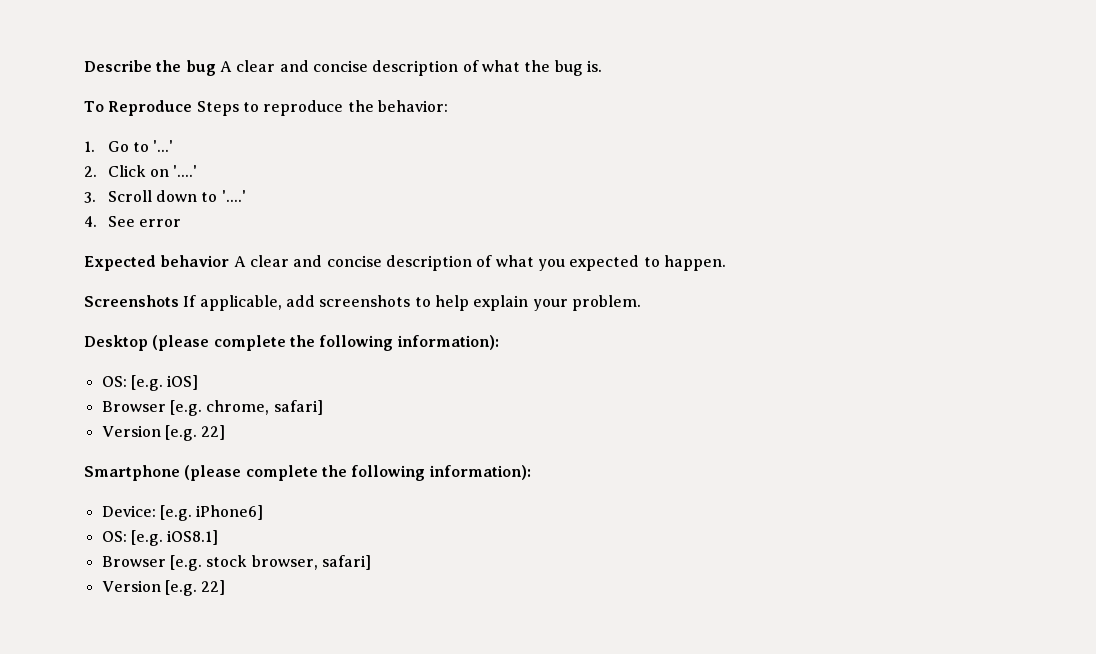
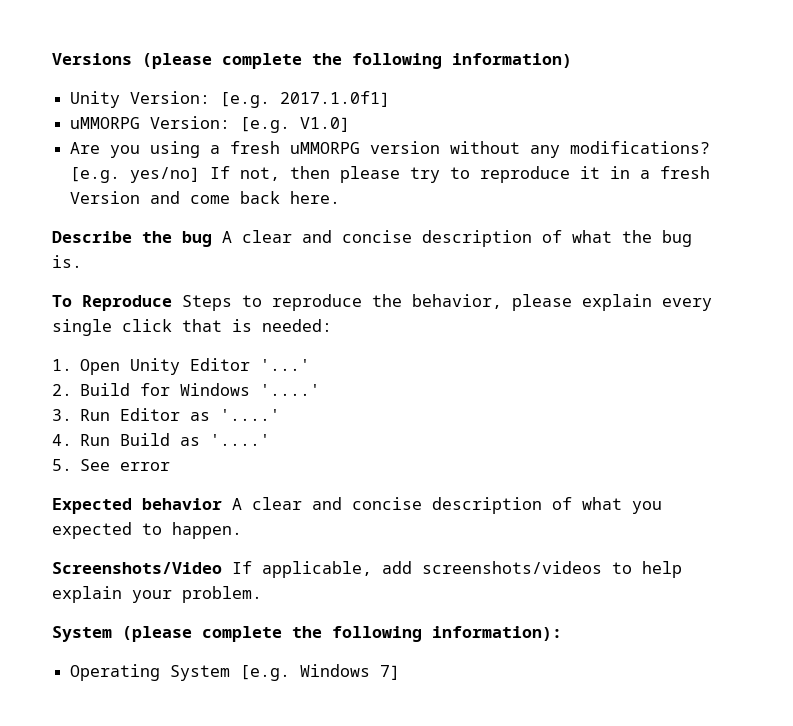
(84, 66) none -> [52,53,572,69] [70,91,391,108] [70,116,351,133] [70,141,711,158] [70,166,711,183] [70,191,341,204] Versions (please complete the following information) // Unity Version: [e.g. 2017.1.0f1] // uMMORPG Version: [e.g. V1.0] // Are you using a fresh uMMORPG version without any modifications? [e.g. yes/no] If not, then please try to reproduce it in a fresh Version and come back here. //
[377,100,448,112] [84,141,150,152] behavior: // 1. Go to -> [412,294,712,311] [52,319,332,336] [52,358,251,375] behavior, please explain every single click that is needed: // 1. Open Unity Editor
[107,165,170,177] Click on -> [80,383,251,396] Build for Windows
[107,190,246,202] [84,216,97,227] Scroll down to '....' // 4. -> [80,408,281,421] [52,433,271,446] [52,459,72,471] Run Editor as '....' // 4. Run Build as '....' // 5.
[84,295,179,307] Screenshots -> [52,562,222,574] Screenshots/Video
[319,295,411,307] screenshots -> [422,561,602,574] screenshots/videos
[84,335,499,351] [101,375,199,391] [101,400,323,416] [101,425,226,441] [84,465,531,481] [101,505,264,521] [101,530,219,546] [101,555,371,571] [101,580,226,596] Desktop (please complete the following information): // OS: [e.g. iOS] // Browser [e.g. chrome, safari] // Version [e.g. 22] // Smartphone (please complete the following information): // Device: [e.g. iPhone6] // OS: [e.g. iOS8.1] // Browser [e.g. stock browser, safari] // Version [e.g. 22] -> [52,626,562,642] [70,664,401,681] System (please complete the following information): // Operating System [e.g. Windows 7]

